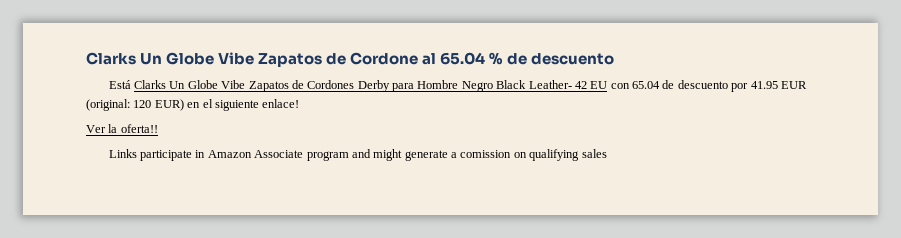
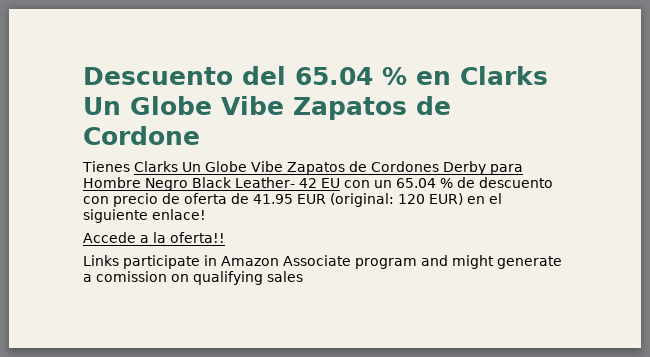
(86, 58) none -> [83,66,451,85] Descuento del 65.04 % en
[422,52,614,65] [108,80,131,89] al 65.04 % de descuento // Está -> [82,161,130,172] // Tienes
[632,80,749,92] 65.04 de descuento por -> [374,177,553,188] [83,193,249,207] un 65.04 % de descuento con precio de oferta de
[86,125,106,133] Ver -> [83,232,149,243] Accede a

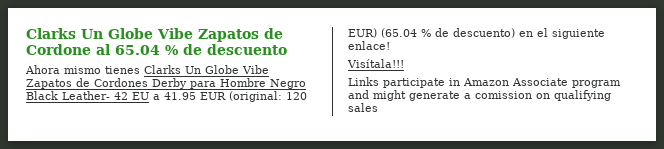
[83,66,451,85] Descuento del 65.04 % en -> (26, 33) none
[82,161,130,172] // Tienes -> [96,44,287,55] [25,65,140,74] al 65.04 % de descuento // Ahora mismo tienes
[344,177,553,188] [83,193,249,207] con un 65.04 % de descuento con precio de oferta de -> [153,94,160,100] a
(463, 199) none -> [381,28,515,38] (65.04 % de descuento)
[83,232,225,243] Accede a la oferta!! -> [347,59,404,68] Visítala!!!

